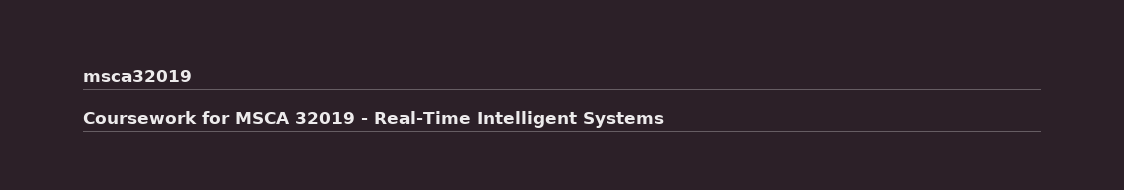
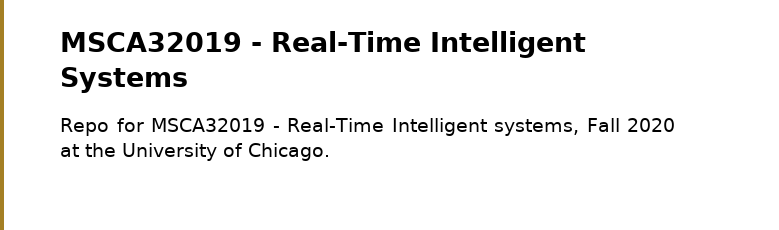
[83,70,192,82] [83,111,355,124] msca32019 // Coursework for MSCA 32019 -> [60,32,242,52] MSCA32019
(664, 120) none -> [60,118,675,136] [60,143,330,161] // Repo for MSCA32019 - Real-Time Intelligent systems, Fall 2020 at the University of Chicago.

